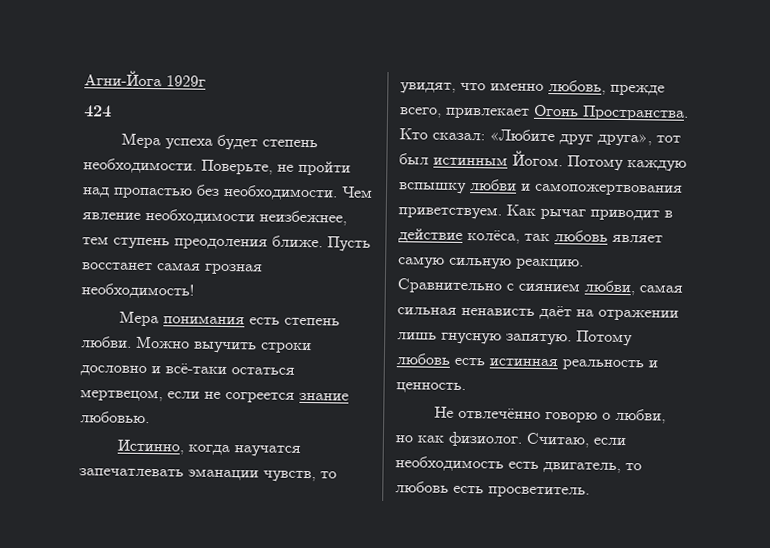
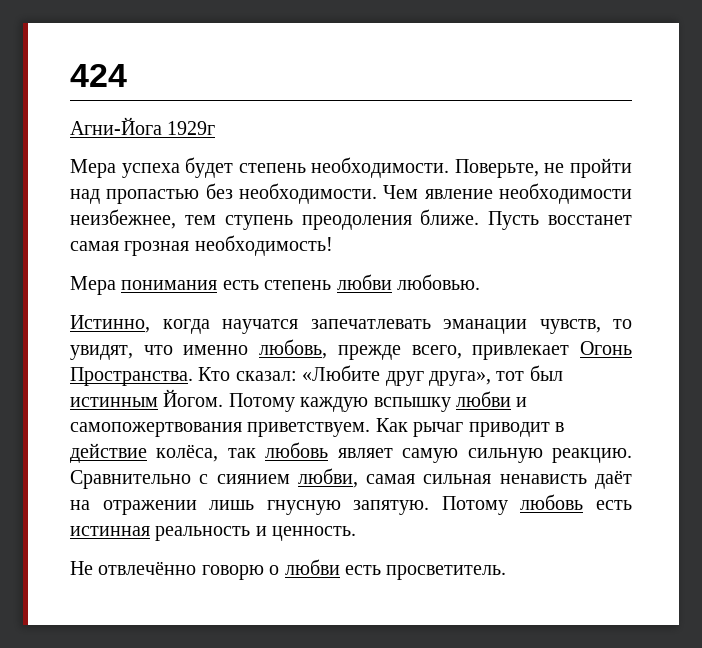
(84, 78) none -> [70,64,127,87] 424 //
[83,105,112,118] // 424 -> (216, 128) none
[81,335,312,354] [80,363,295,377] [80,389,349,403] любви. Можно выучить строки дословно и всё-таки остаться мертвецом, если не согреется знание -> [336,274,392,290] любви
[615,408,667,424] [395,431,626,448] [395,456,642,473] [395,481,449,493] любви, но как физиолог. Считаю, если необходимость есть двигатель, то любовь -> [284,559,340,575] любви

